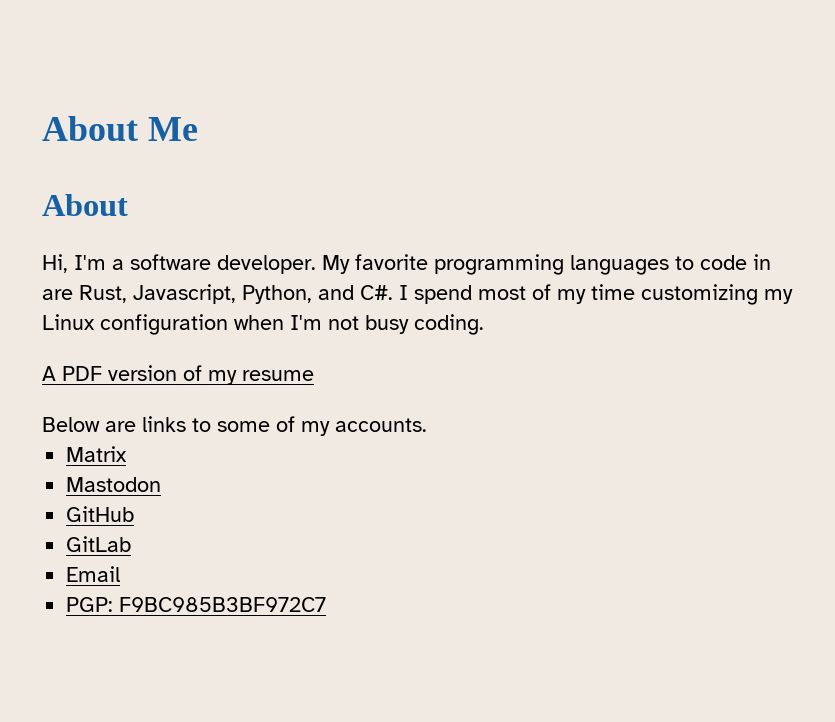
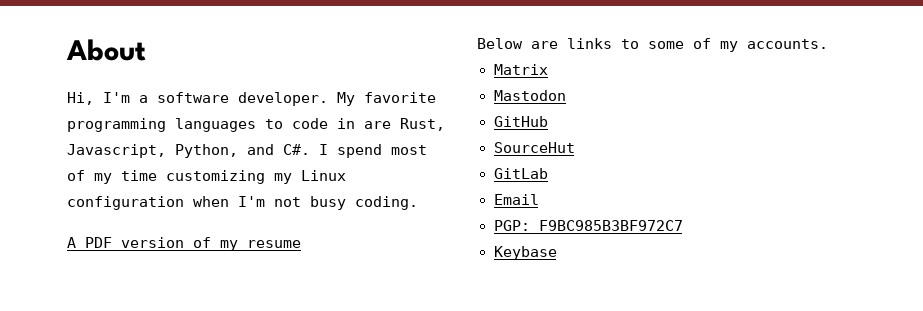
[42,116,198,141] [42,194,128,216] About Me // About -> [66,39,146,61] About
(135, 514) none -> [493,142,575,153] // SourceHut
(327, 604) none -> [493,246,557,260] // Keybase

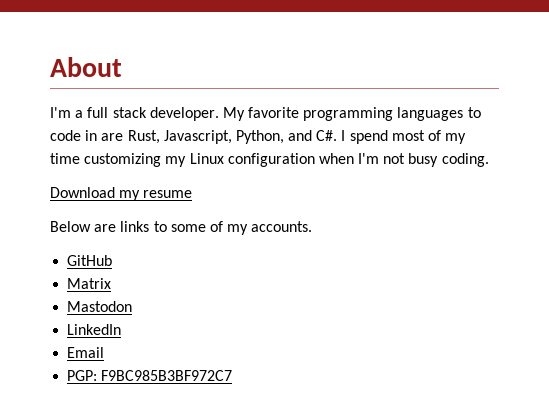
[67,92,94,105] Hi, -> (122, 67) none
[157,92,229,103] software -> [87,107,147,118] full stack
[67,237,211,248] A PDF version of -> [50,187,115,198] Download
(828, 44) none -> [67,255,113,266] // GitHub
[493,116,548,127] [493,142,575,153] [493,168,548,179] GitHub // SourceHut // GitLab -> [67,324,122,335] LinkedIn
[493,246,557,260] // Keybase -> (233, 375) none

